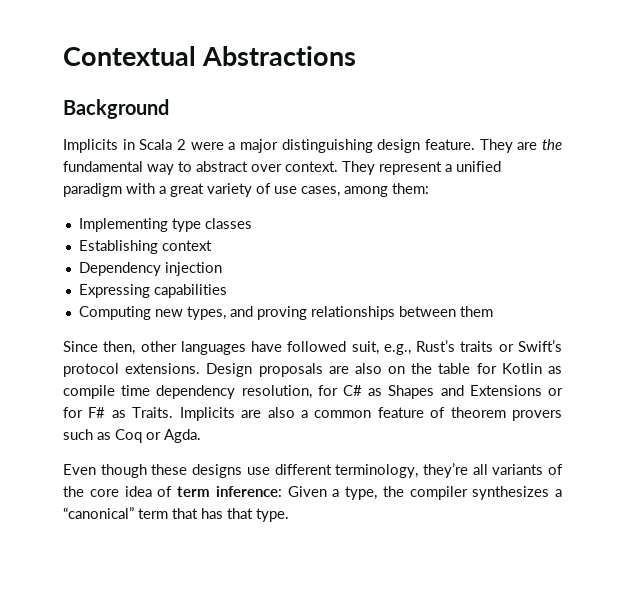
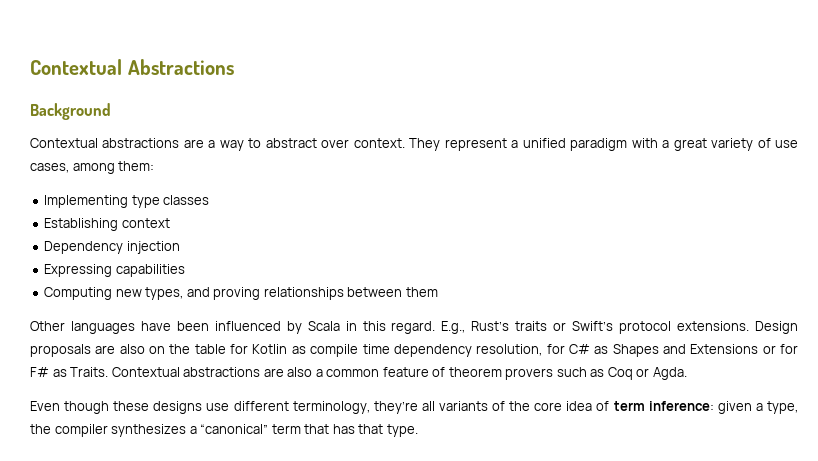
[63,139,562,153] [63,161,143,172] Implicits in Scala 2 were a major distinguishing design feature. They are the fundamental -> [30,138,216,148] Contextual abstractions are a
[63,341,411,355] Since then, other languages have followed suit, e.g., -> [30,321,466,334] Other languages have been influenced by Scala in this regard. E.g.,
[179,407,235,421] Implicits -> [111,367,261,377] Contextual abstractions
[287,486,327,497] Given -> [717,401,752,414] given

